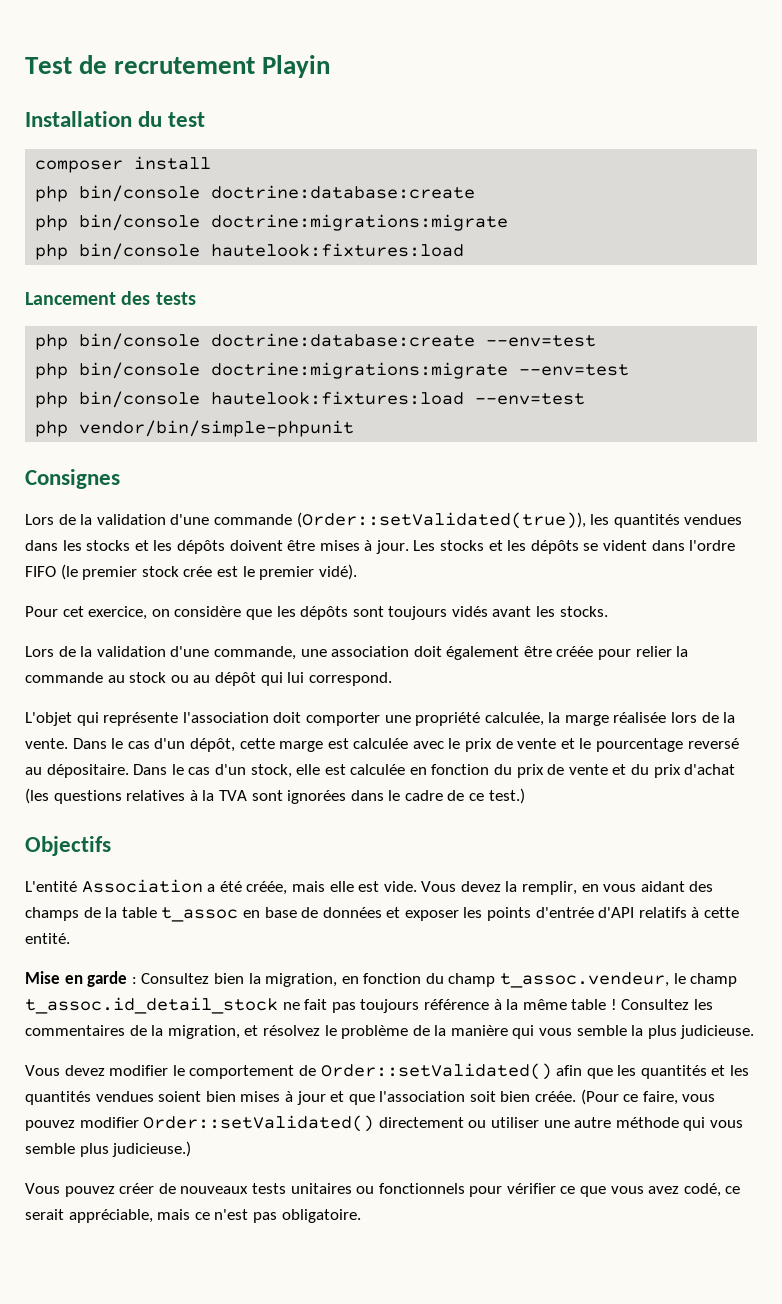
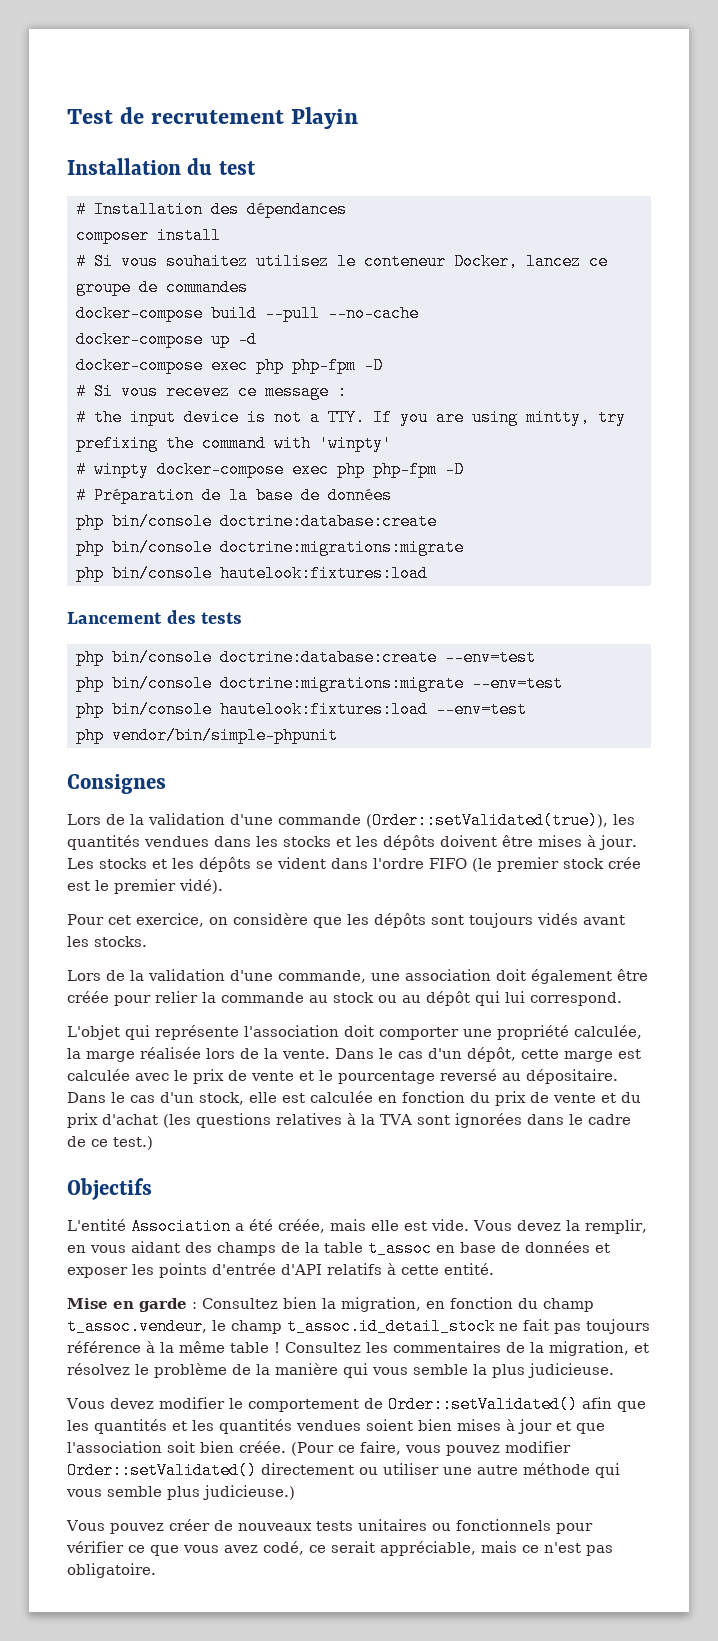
[35,156,212,173] composer install -> [75,201,347,218] [75,227,221,244] [75,253,608,270] [75,279,248,296] [75,305,419,322] [75,331,257,348] [75,357,383,374] [75,383,347,400] [75,409,626,426] [75,435,392,452] [75,461,464,478] [75,487,392,504] # Installation des dépendances // composer install // # Si vous souhaitez utilisez le conteneur Docker, lancez ce groupe de commandes // docker-compose build --pull --no-cache // docker-compose up -d // docker-compose exec php php-fpm -D // # Si vous recevez ce message : // # the input device is not a TTY. If you are using mintty, try prefixing the command with 'winpty' // # winpty docker-compose exec php php-fpm -D // # Préparation de la base de données

